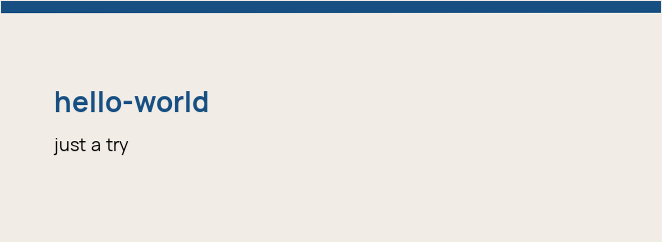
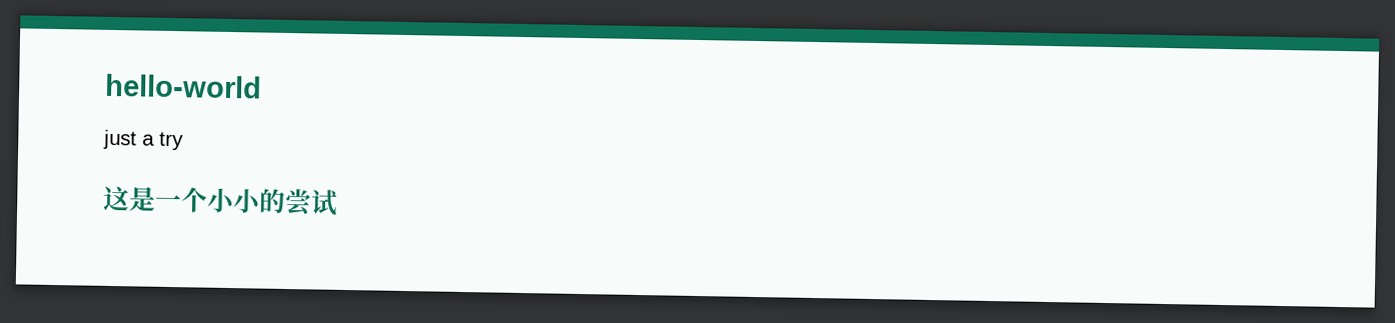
(130, 147) none -> [103,185,338,217] // 这是一个小小的尝试

